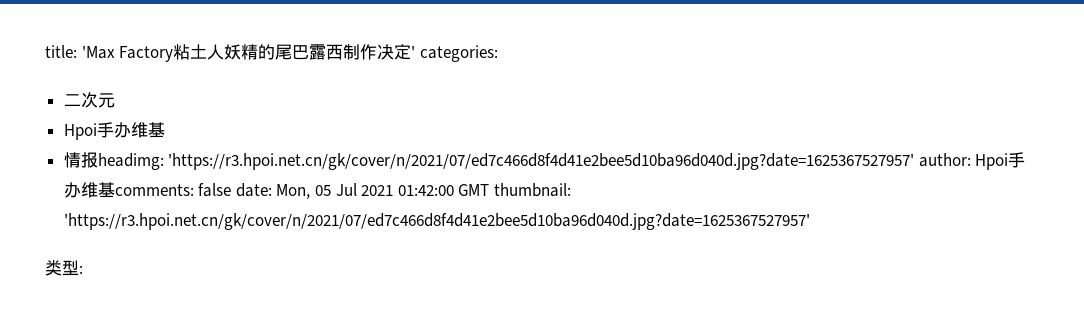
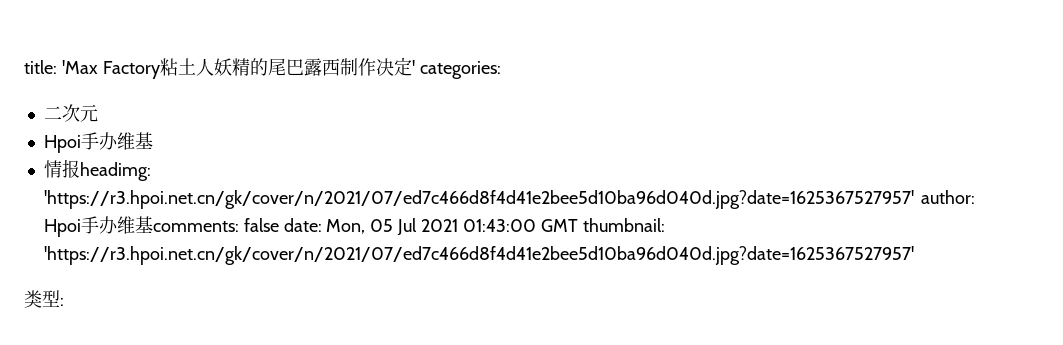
[397,185,454,196] 01:42:00 -> [462,219,536,232] 01:43:00

